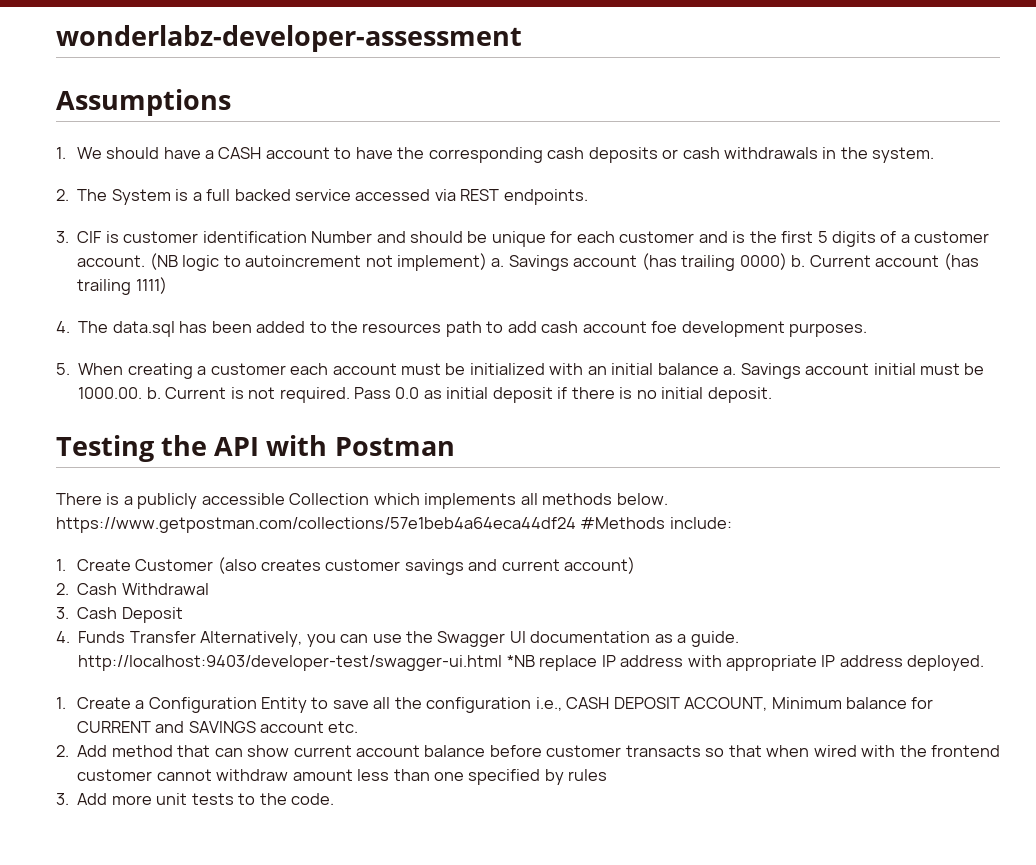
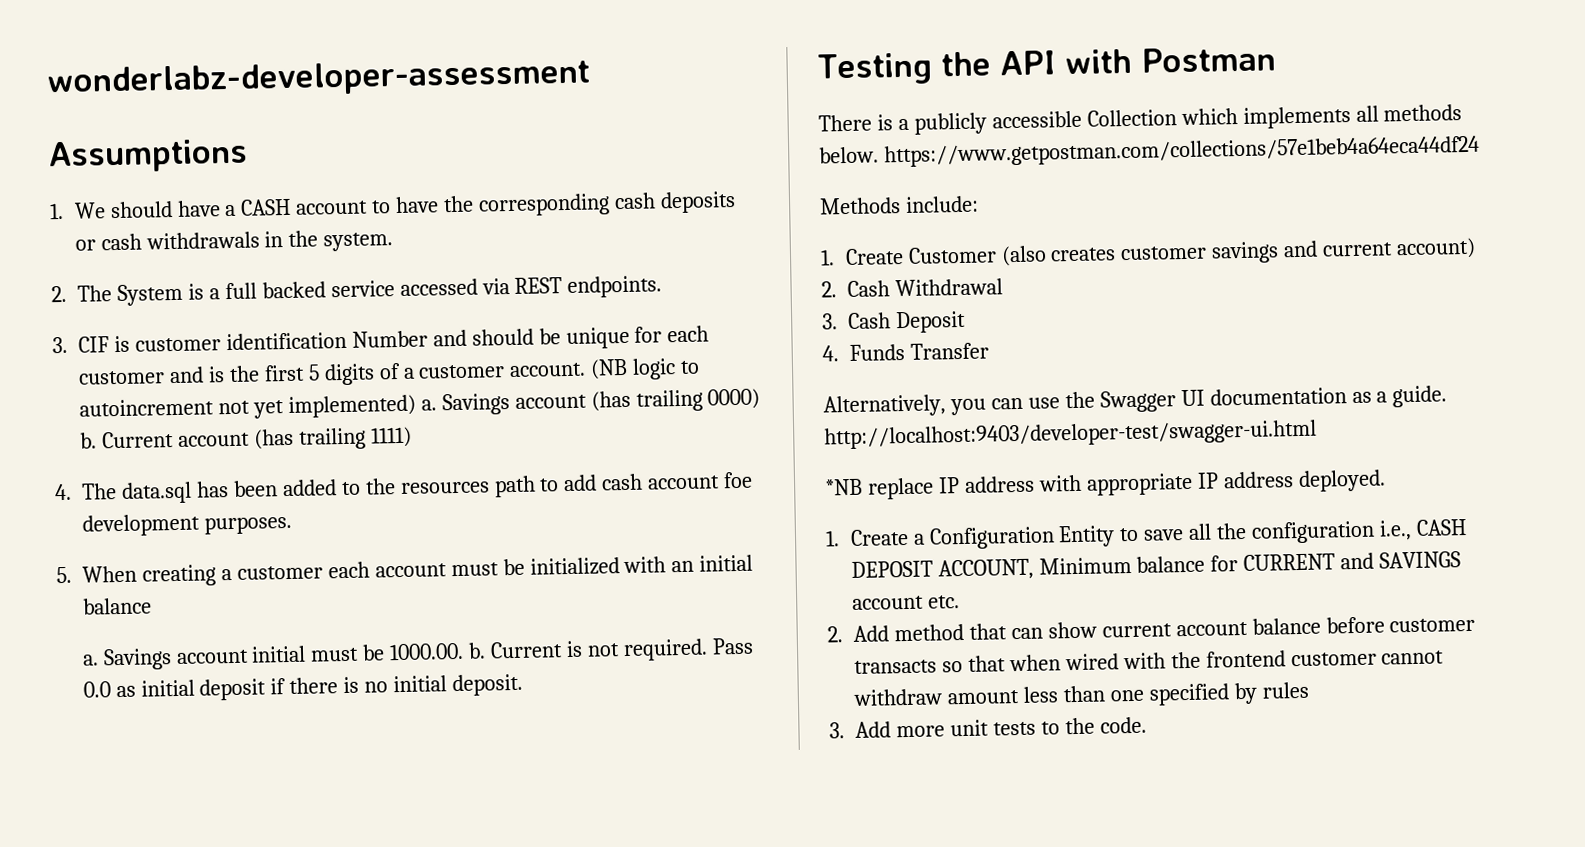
[396,253,487,271] implement) -> [252,394,416,419] yet implemented)
(719, 369) none -> (152, 606) //
[580,517,666,529] #Methods -> [819,197,901,215] // Methods
(196, 637) none -> (989, 351) //
(503, 663) none -> (1317, 434) //

